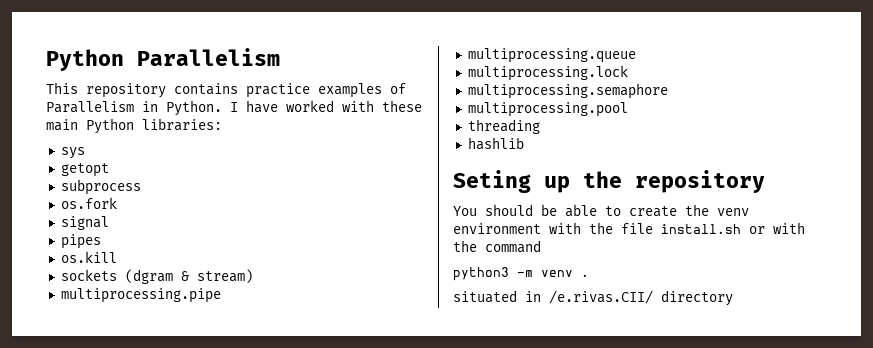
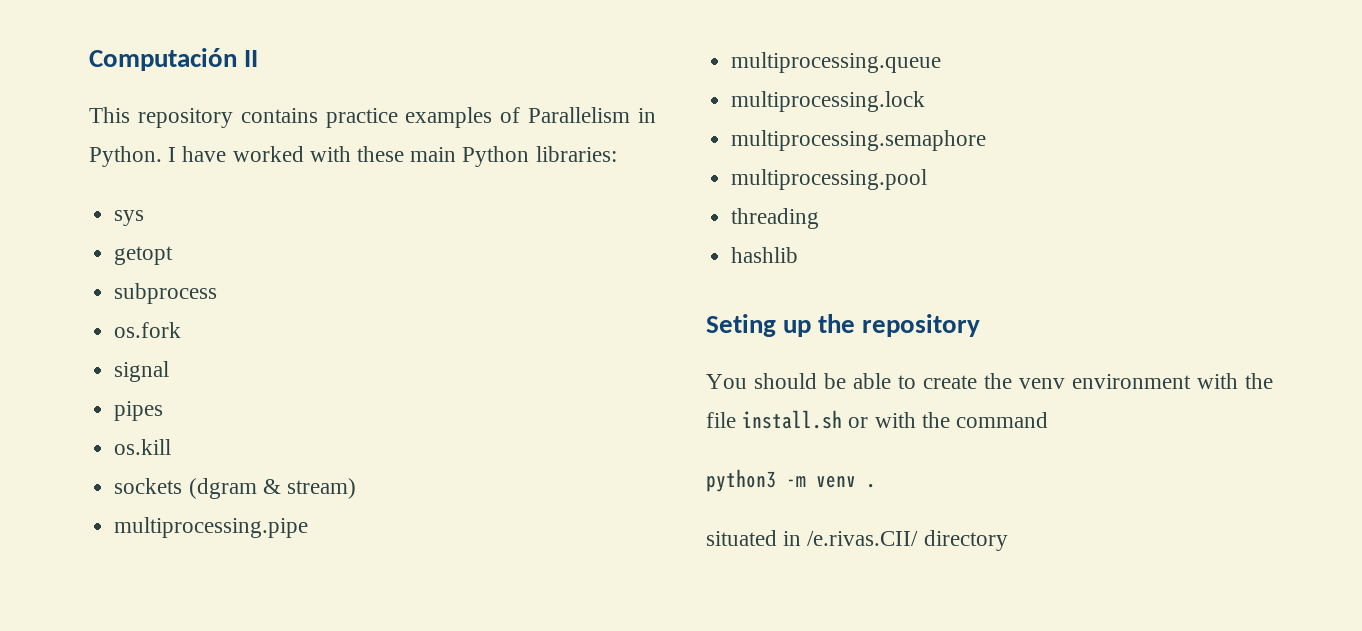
[46,48,280,71] Python Parallelism -> [89,48,259,71] Computación II

